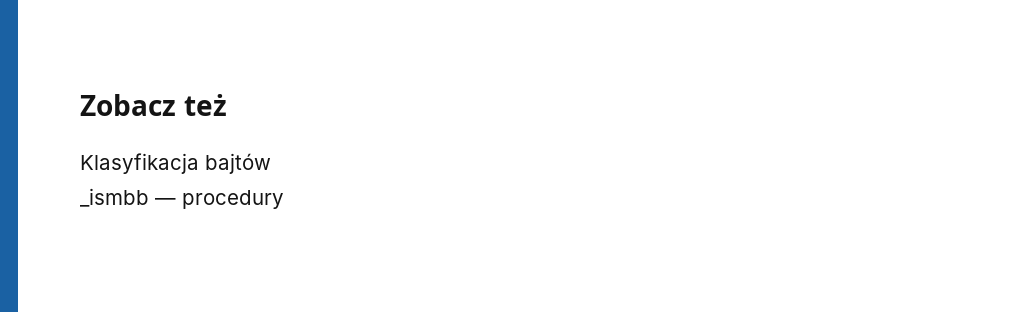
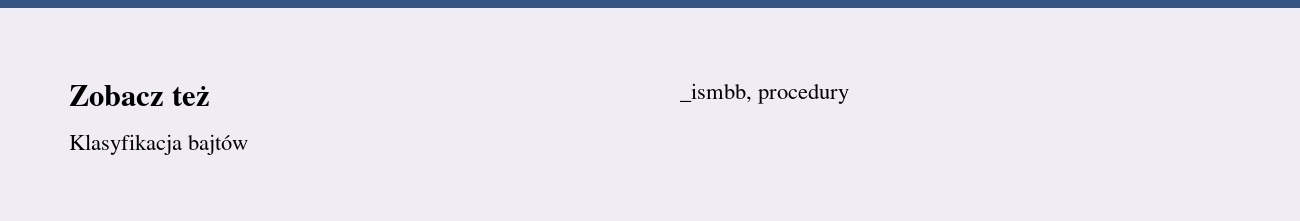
[80,188,176,207] _ismbb — -> [680,83,752,103] _ismbb,

